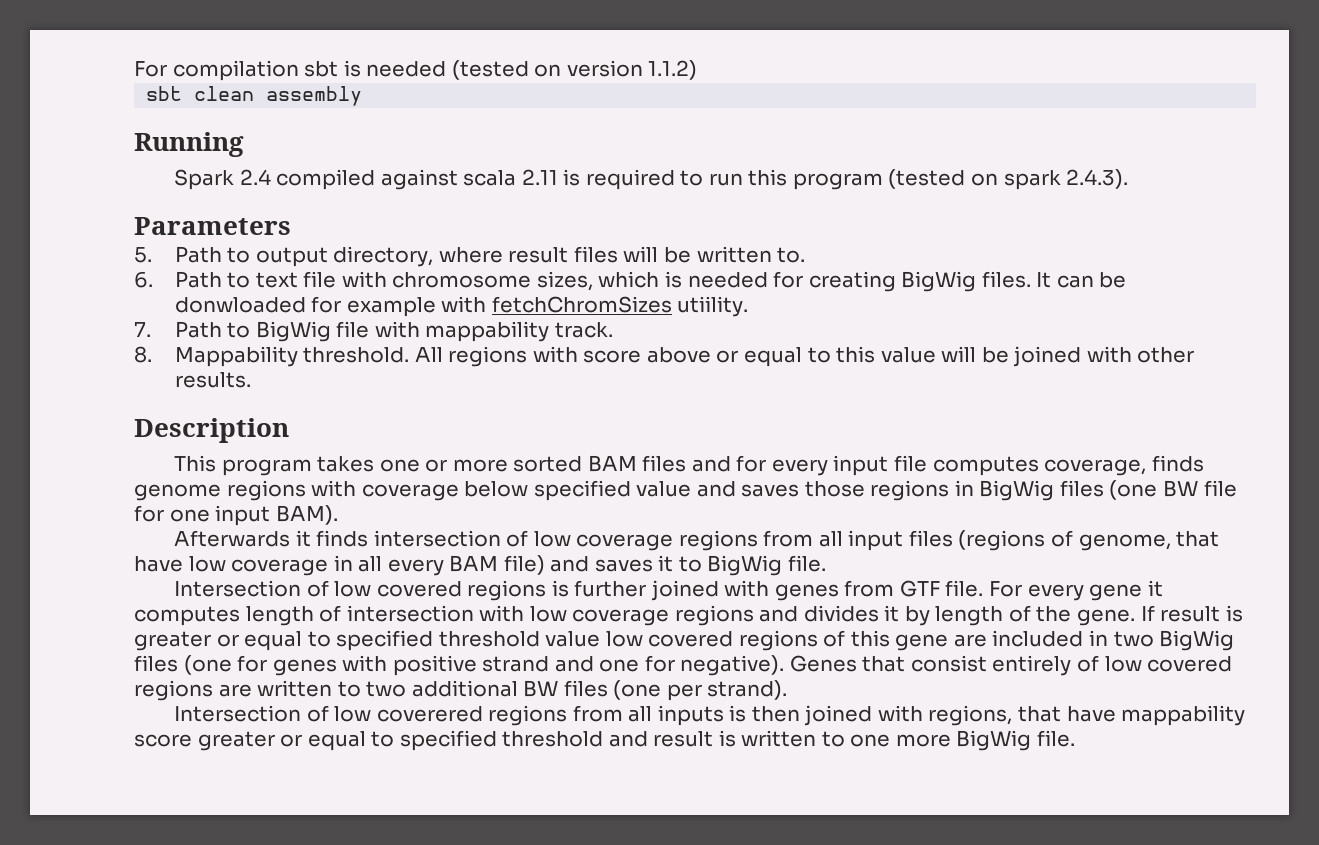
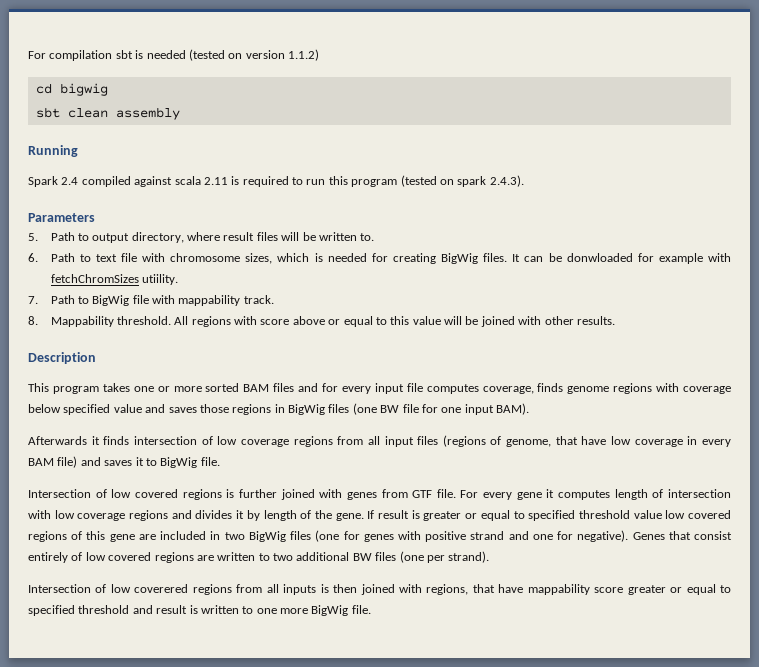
(698, 70) none -> [35,83,108,96] // cd bigwig
[358,556,383,572] all -> (698, 440) none

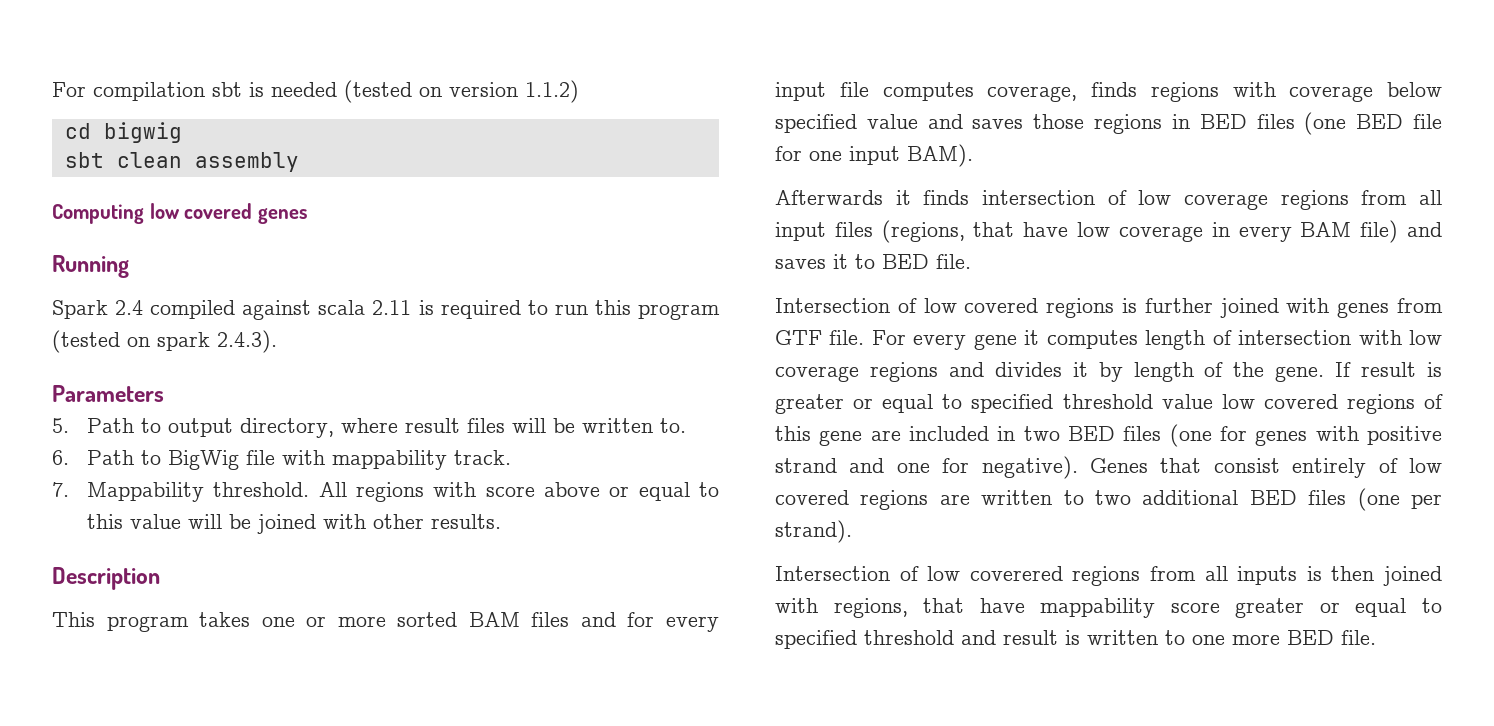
(180, 113) none -> [52,203,307,224] // Computing low covered genes
[95,253,732,264] [50,274,178,285] [28,295,89,304] text file with chromosome sizes, which is needed for creating BigWig files. It can be donwloaded for example with fetchChromSizes utiility. // 7. Path to -> (161, 457) none
[28,316,38,325] 8. -> [52,482,69,497] 7.
[567,386,610,394] genome -> (1137, 89) none
[288,403,400,415] BigWig files (one BW -> [1199,112,1404,135] BED files (one BED
[442,435,552,447] (regions of genome, -> [881,220,965,243] (regions,
[160,457,198,468] BigWig -> [882,254,929,269] BED
[248,531,286,542] BigWig -> [1068,426,1115,441] BED
[352,553,372,561] BW -> [1249,490,1297,505] BED
[311,605,349,616] BigWig -> [1287,630,1334,645] BED

